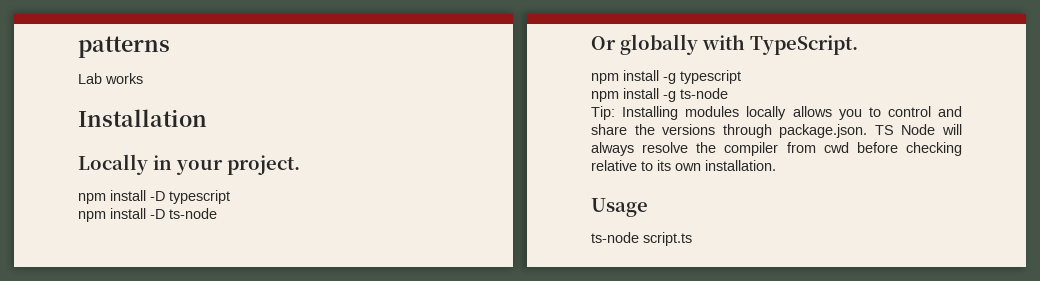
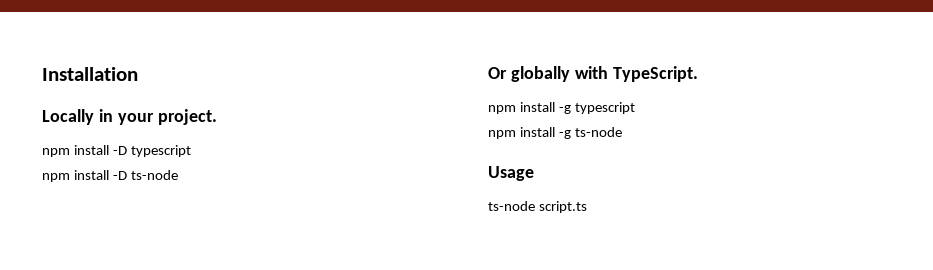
[78,36,170,58] [78,73,143,84] patterns // Lab works // -> (42, 74) none
[591,106,962,120] [591,124,962,138] [591,142,962,156] [591,160,776,171] // Tip: Installing modules locally allows you to control and share the versions through package.json. TS Node will always resolve the compiler from cwd before checking relative to its own installation. -> (622, 132) none

